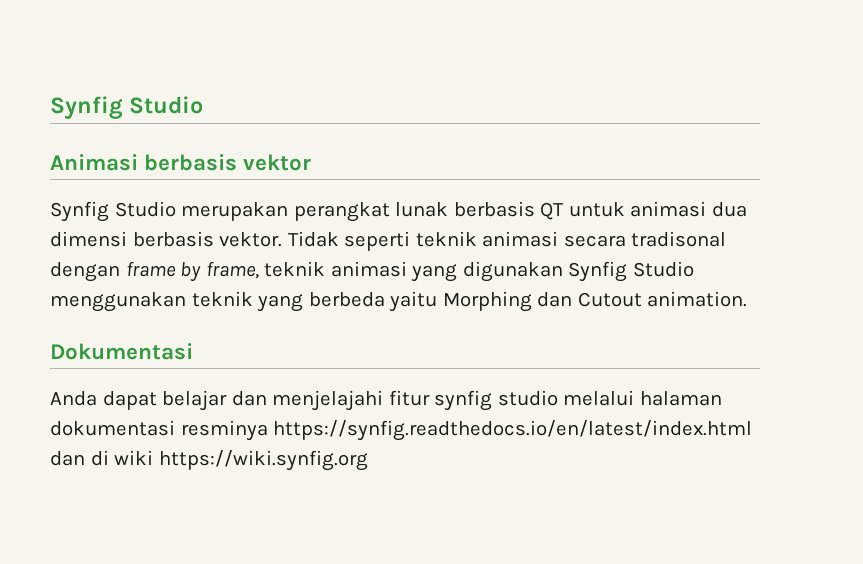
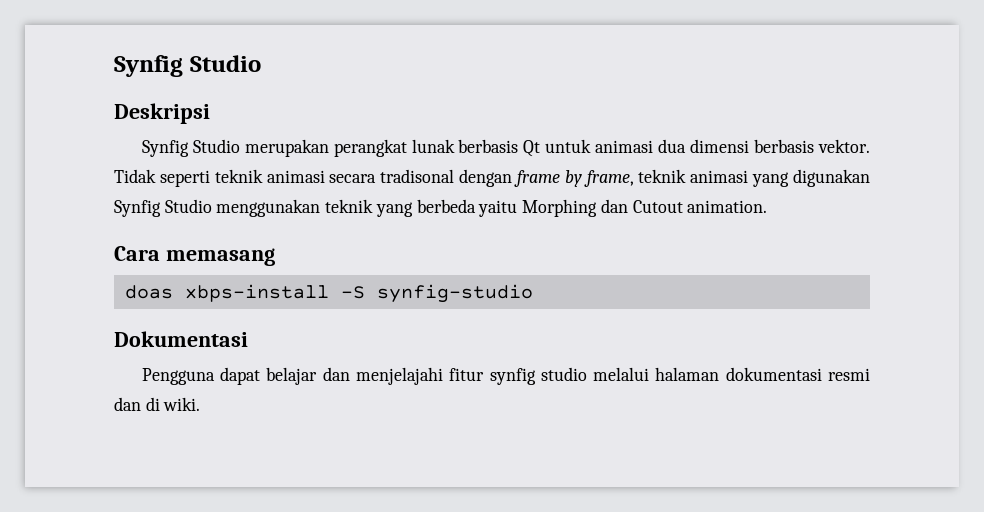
[50,154,312,171] Animasi berbasis vektor -> [114,103,210,124] Deskripsi
[540,202,565,220] QT -> [523,140,541,157] Qt
(748, 299) none -> [114,246,275,266] [124,284,533,303] // Cara memasang // doas xbps-install -S synfig-studio
[50,391,97,406] Anda -> [141,368,215,385] Pengguna
[180,420,753,441] [50,450,368,471] resminya https://synfig.readthedocs.io/en/latest/index.html dan di wiki https://wiki.synfig.org -> [827,368,870,381] [114,397,201,411] resmi dan di wiki.

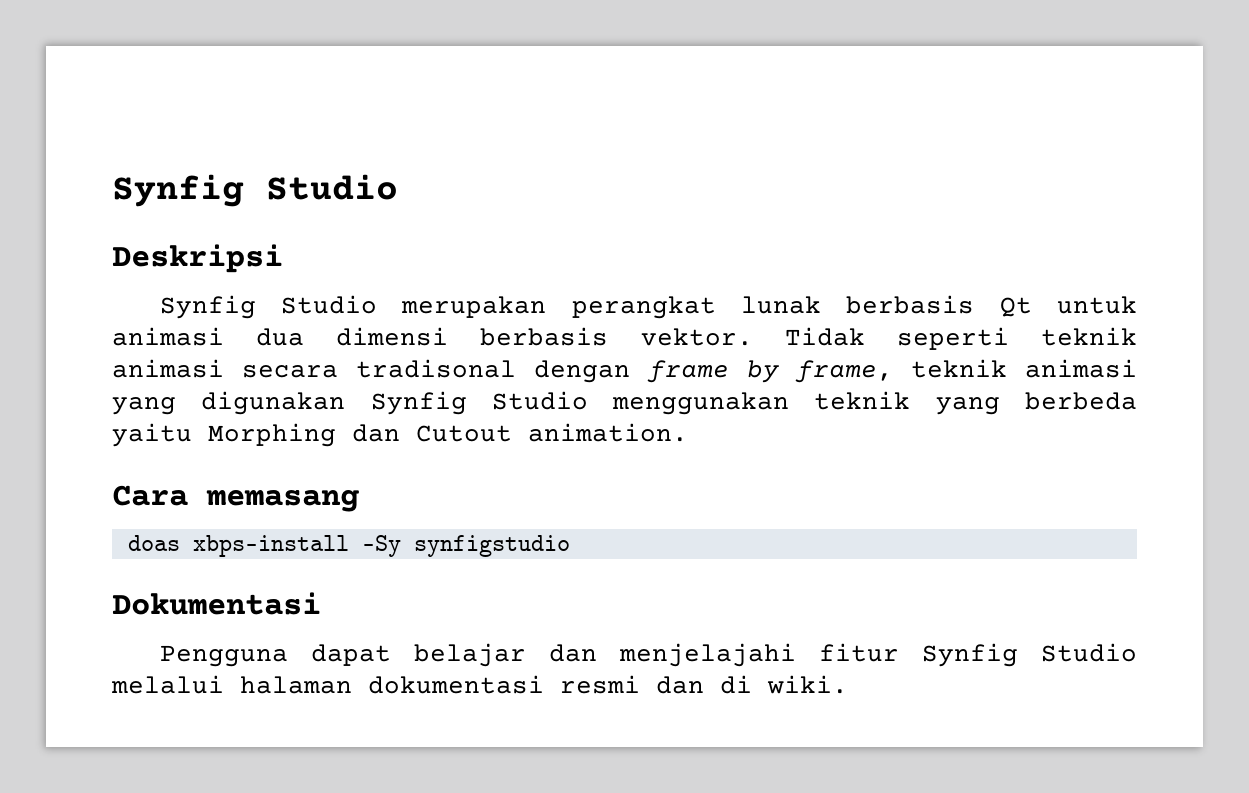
[340,284,533,303] -S synfig-studio -> [361,535,570,557] -Sy synfigstudio
[489,367,587,385] synfig studio -> [921,643,1137,667] Synfig Studio

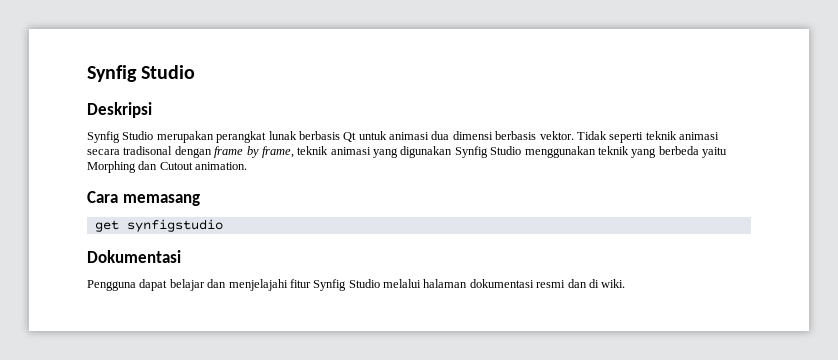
[127,535,401,557] doas xbps-install -Sy -> [94,220,119,232] get

